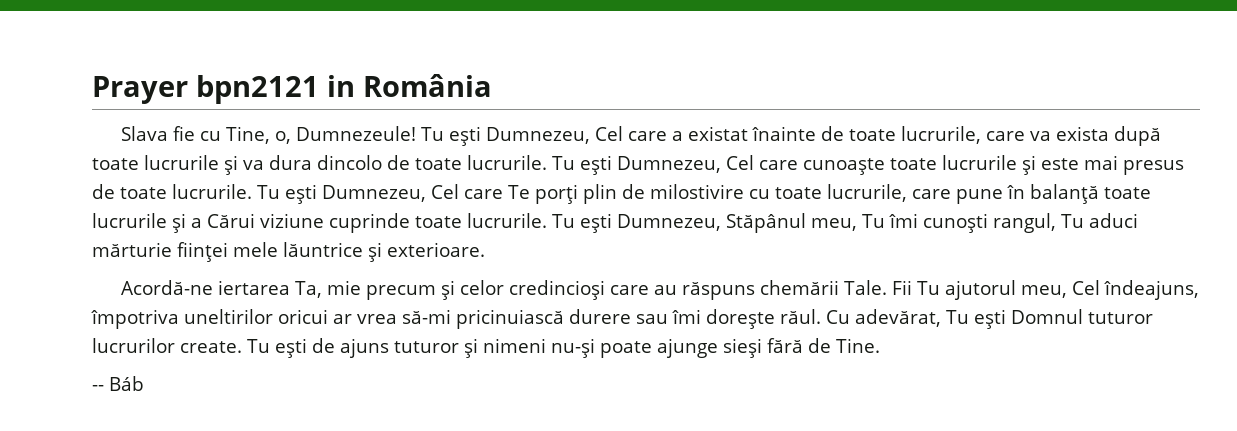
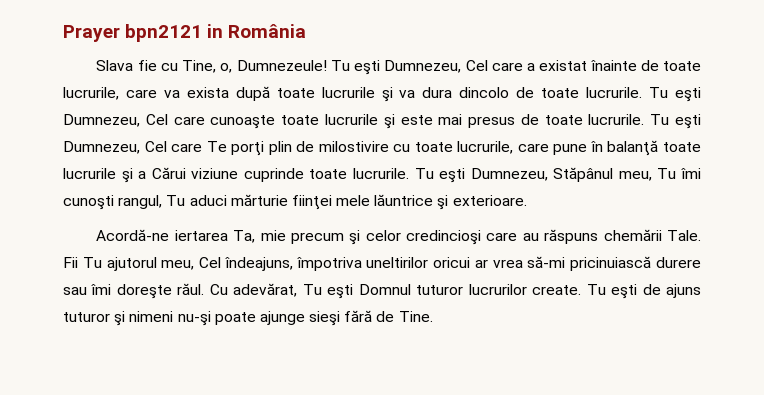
[92,376,144,391] // -- Báb -> (433, 316) none

